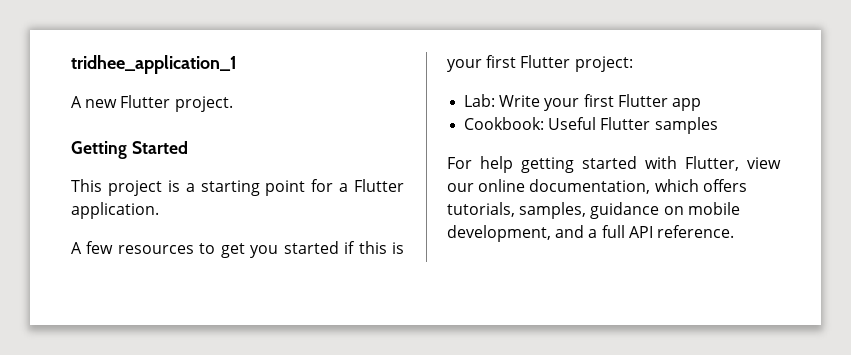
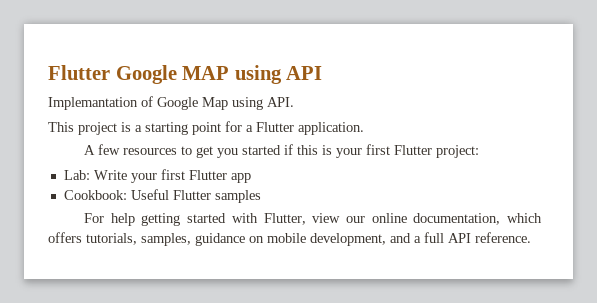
[71,55,237,74] [71,95,233,112] [71,141,188,159] tridhee_application_1 // A new Flutter project. // Getting Started -> [48,65,323,84] [48,96,294,110] Flutter Google MAP using API // Implemantation of Google Map using API.

